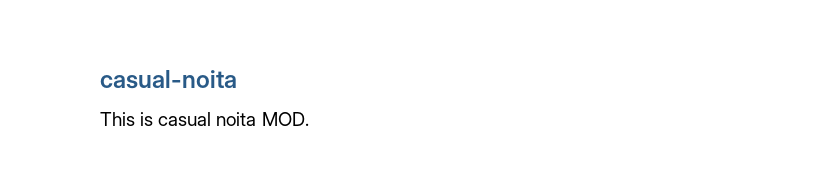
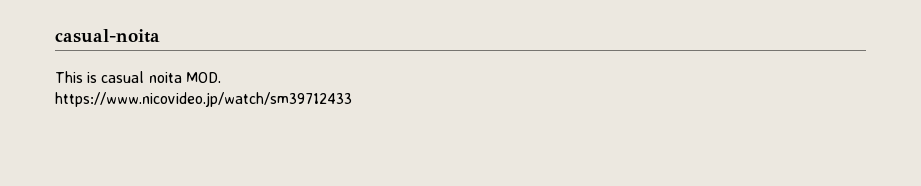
(309, 119) none -> [55,92,352,107] // https://www.nicovideo.jp/watch/sm39712433

